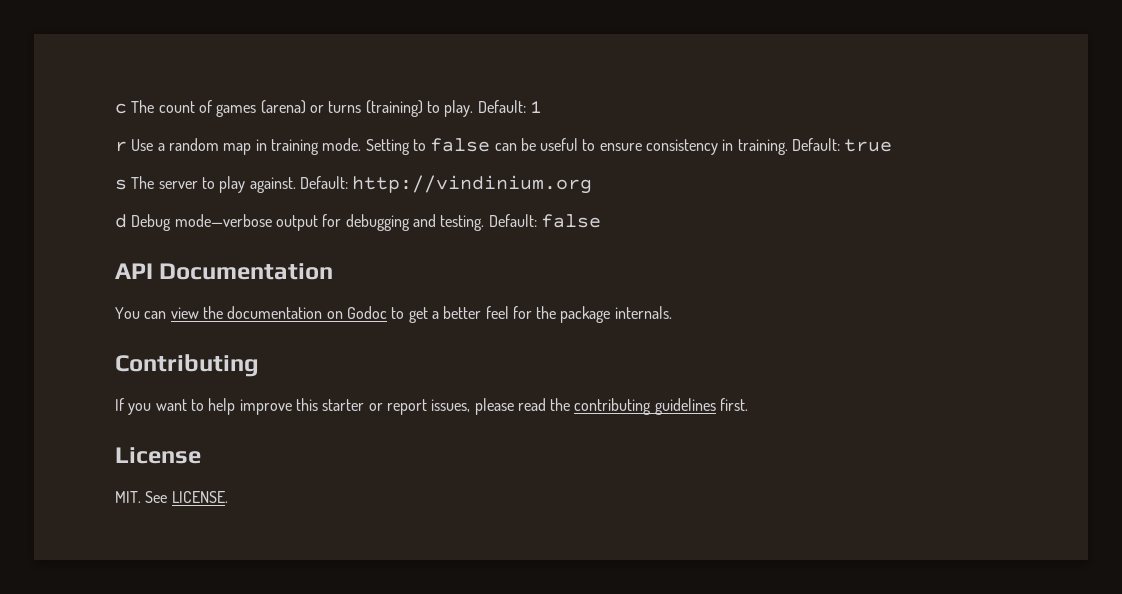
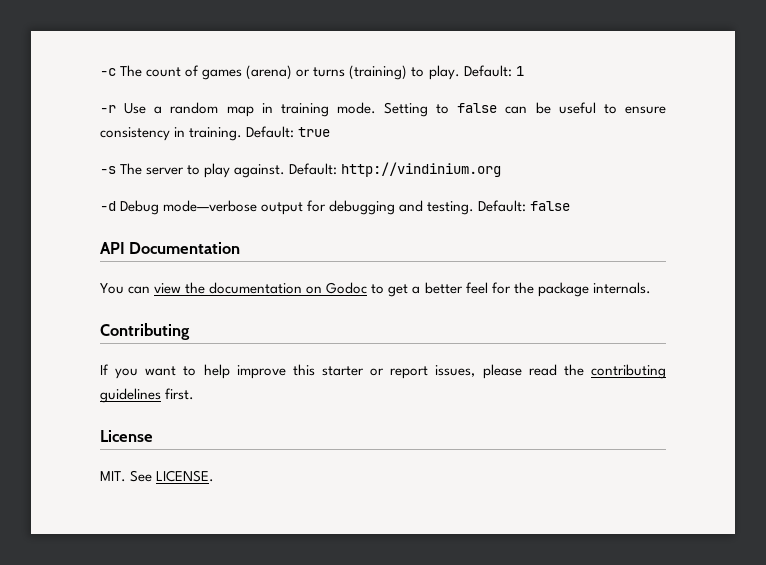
[115,103,127,114] c -> [100,68,116,76] -c
[115,141,127,152] r -> [100,105,116,113] -r
[115,179,127,190] s -> [100,166,116,174] -s
[115,214,127,228] d -> [100,201,116,211] -d

